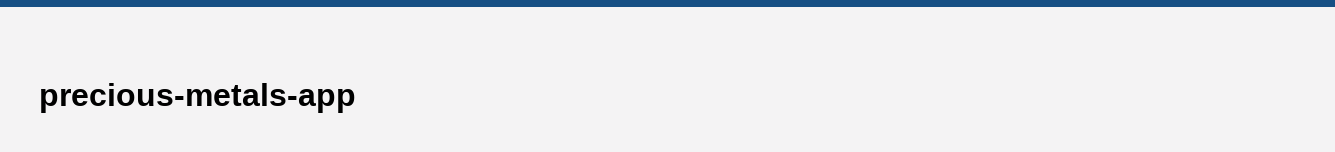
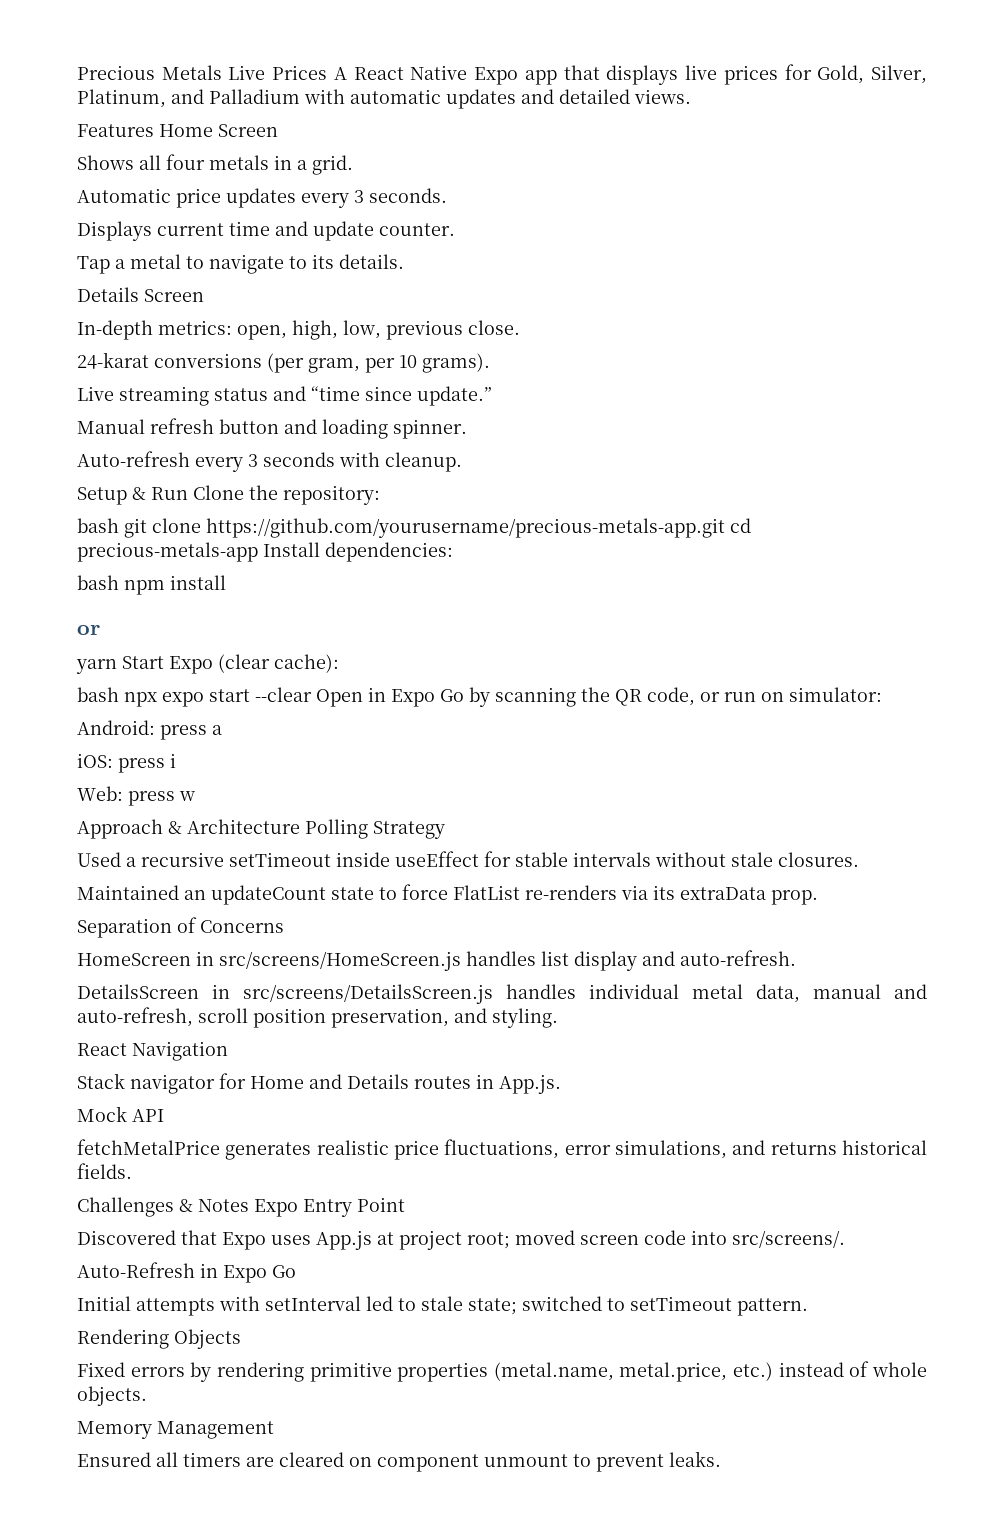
[39,83,356,113] precious-metals-app -> [77,64,928,85] [77,89,691,109] [77,124,278,137] [77,154,353,175] [77,188,447,208] [77,221,455,241] [77,254,404,274] [77,287,204,302] [77,320,520,340] [77,352,490,373] [77,386,492,406] [77,418,467,439] [77,451,462,472] [77,485,380,505] [77,518,751,538] [77,542,453,562] [77,575,226,595] [77,625,100,635] [76,654,339,674] [77,687,882,707] [77,720,222,740] [77,753,176,773] [77,786,195,806] [77,819,445,839] [77,851,859,867] [77,884,818,905] [77,917,284,938] [77,950,796,971] [77,984,927,1004] [77,1007,558,1028] [77,1041,228,1061] [77,1073,561,1094] [77,1106,164,1122] [77,1139,928,1160] [77,1163,132,1179] [77,1197,405,1217] [77,1230,845,1250] [77,1262,296,1283] [77,1296,808,1316] [77,1329,241,1349] [77,1361,927,1382] [77,1386,147,1406] [77,1421,274,1439] [77,1451,721,1472] Precious Metals Live Prices A React Native Expo app that displays live prices for Gold, Silver, Platinum, and Palladium with automatic updates and detailed views. // Features Home Screen // Shows all four metals in a grid. // Automatic price updates every 3 seconds. // Displays current time and update counter. // Tap a metal to navigate to its details. // Details Screen // In-depth metrics: open, high, low, previous close. // 24-karat conversions (per gram, per 10 grams). // Live streaming status and “time since update.” // Manual refresh button and loading spinner. // Auto-refresh every 3 seconds with cleanup. // Setup & Run Clone the repository: // bash git clone https://github.com/yourusername/precious-metals-app.git cd precious-metals-app Install dependencies: // bash npm install // or // yarn Start Expo (clear cache): // bash npx expo start --clear Open in Expo Go by scanning the QR code, or run on simulator: // Android: press a // iOS: press i // Web: press w // Approach & Architecture Polling Strategy // Used a recursive setTimeout inside useEffect for stable intervals without stale closures. // Maintained an updateCount state to force FlatList re-renders via its extraData prop. // Separation of Concerns // HomeScreen in src/screens/HomeScreen.js handles list display and auto-refresh. // DetailsScreen in src/screens/DetailsScreen.js handles individual metal data, manual and auto-refresh, scroll position preservation, and styling. // React Navigation // Stack navigator for Home and Details routes in App.js. // Mock API // fetchMetalPrice generates realistic price fluctuations, error simulations, and returns historical fields. // Challenges & Notes Expo Entry Point // Discovered that Expo uses App.js at project root; moved screen code into src/screens/. // Auto-Refresh in Expo Go // Initial attempts with setInterval led to stale state; switched to setTimeout pattern. // Rendering Objects // Fixed errors by rendering primitive properties (metal.name, metal.price, etc.) instead of whole objects. // Memory Management // Ensured all timers are cleared on component unmount to prevent leaks.

